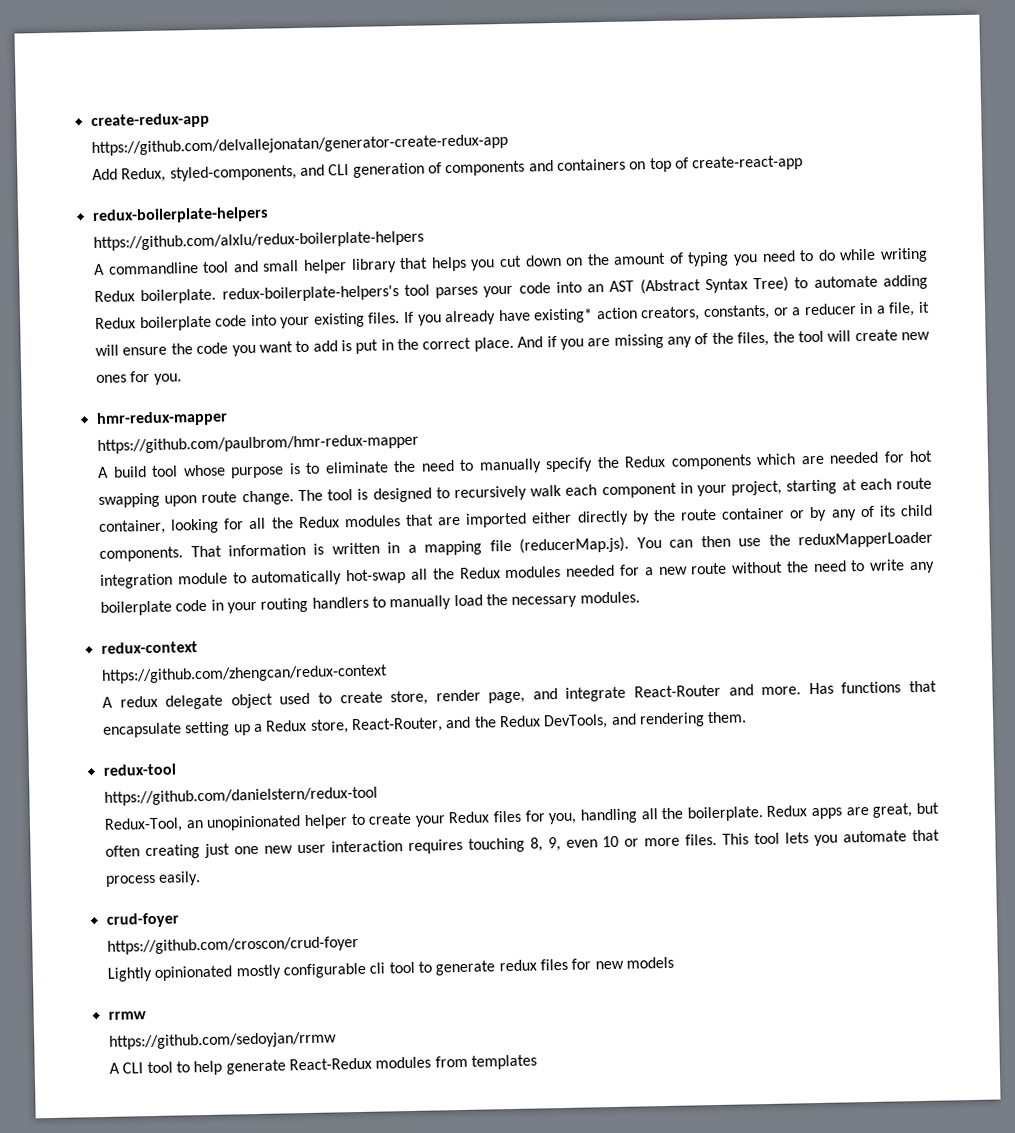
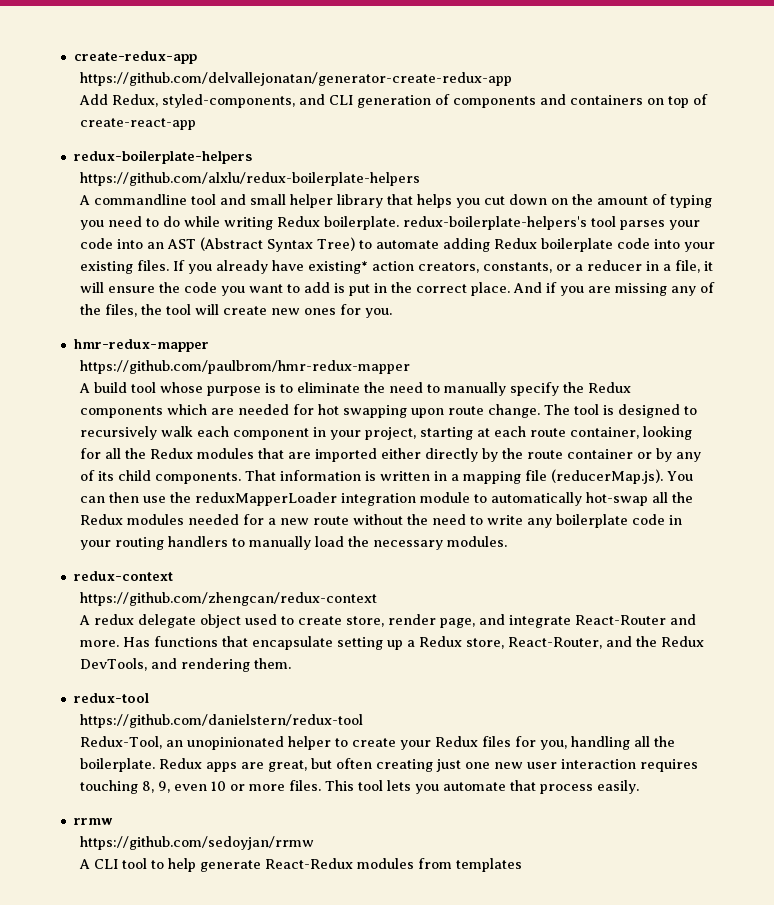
[105,912,179,928] [107,935,360,955] [107,956,674,982] // crud-foyer // https://github.com/croscon/crud-foyer // Lightly opinionated mostly configurable cli tool to generate redux files for new models -> (640, 787) none

